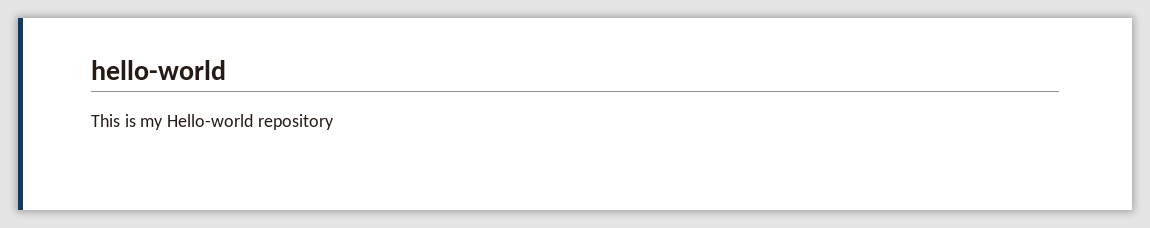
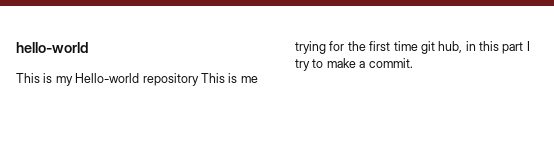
(334, 122) none -> [200,73,258,83] [295,41,530,54] [295,58,413,71] This is me trying for the first time git hub, in this part I try to make a commit.

